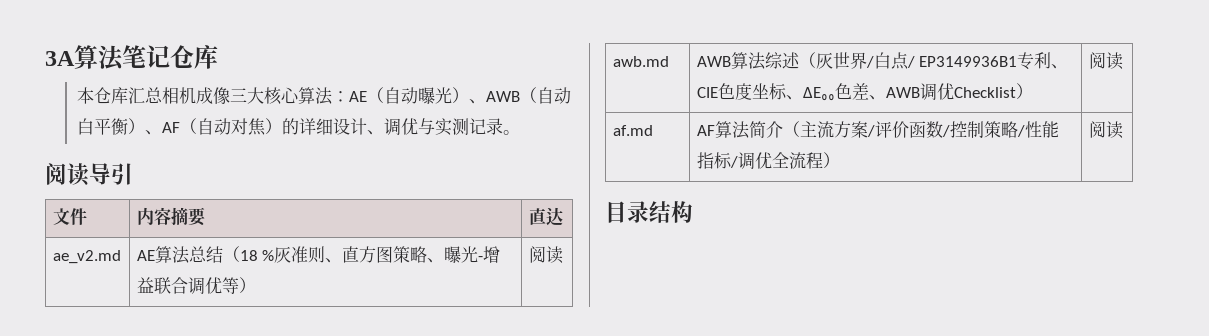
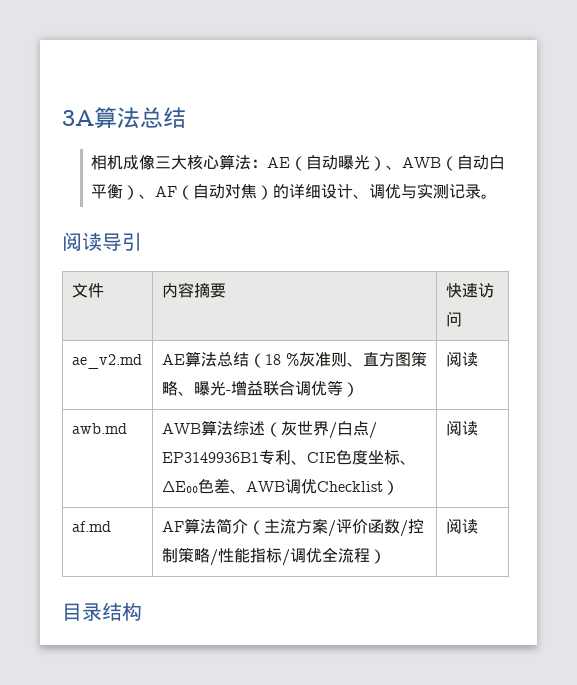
[122,44,218,69] [76,87,163,104] 笔记仓库 // 本仓库汇总 -> [140,107,186,129] 总结 //
[528,207,563,226] 直达 -> [445,283,494,298] [445,311,462,327] 快速访问

